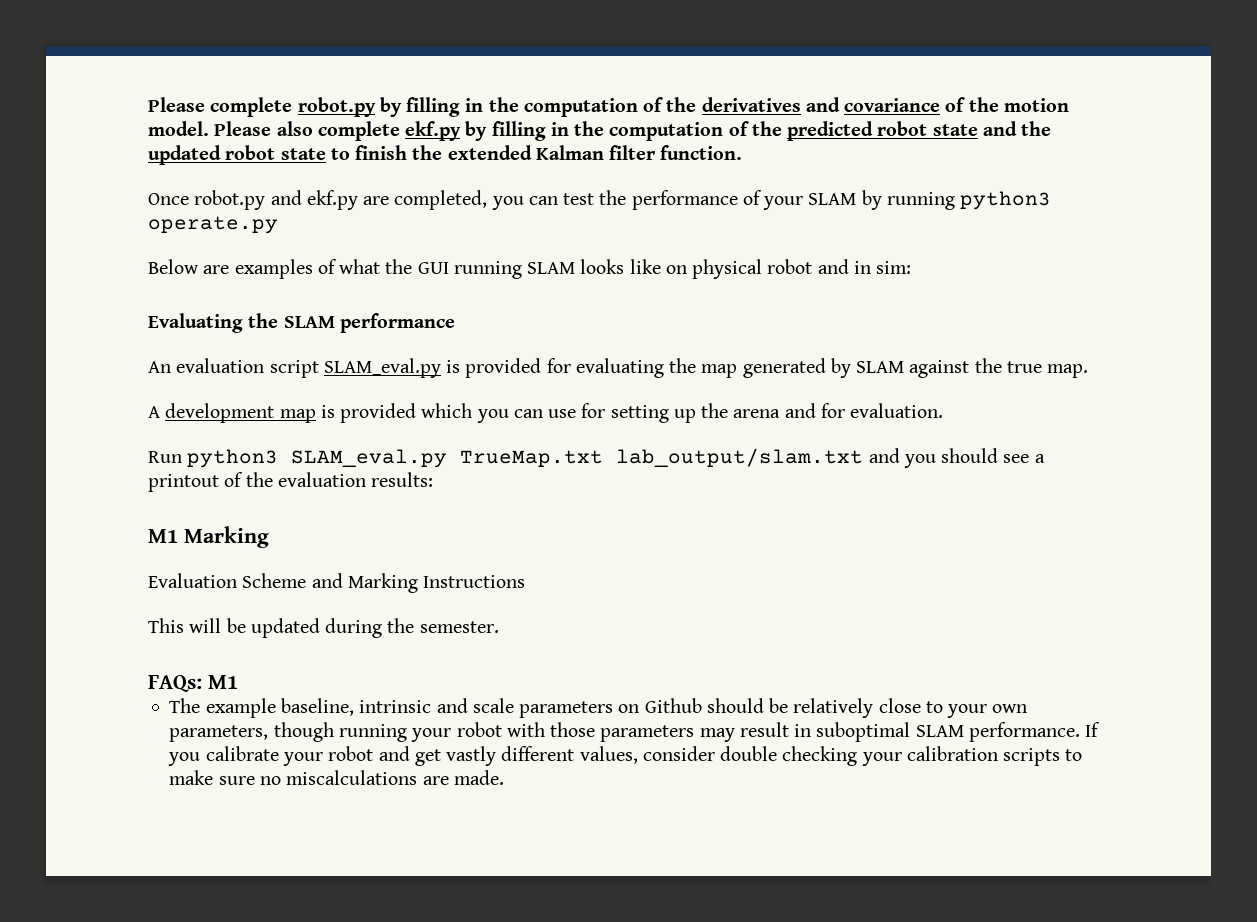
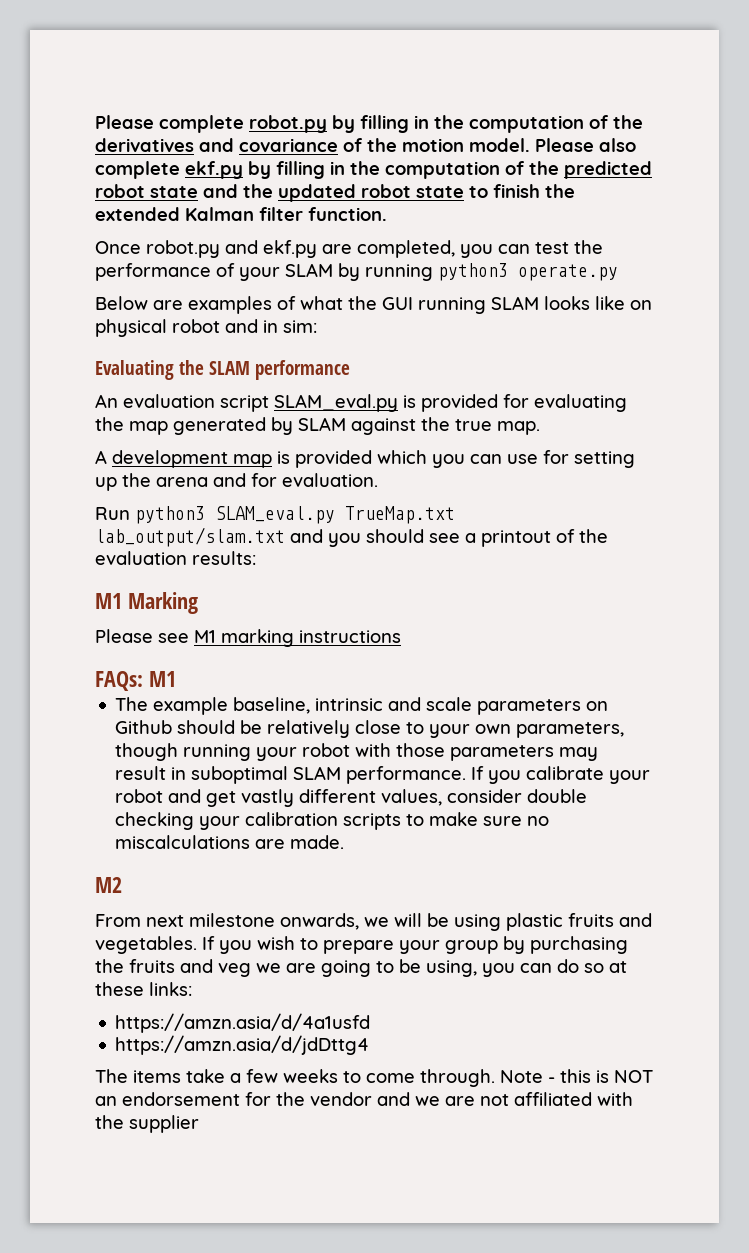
[148,573,526,593] [148,618,499,638] Evaluation Scheme and Marking Instructions // This will be updated during the semester. -> [95,629,401,647] Please see M1 marking instructions
(504, 777) none -> [95,877,122,893] [95,913,652,931] [95,936,628,954] [95,959,627,977] [95,982,192,996] [115,1013,371,1033] [115,1035,370,1055] [95,1069,653,1087] [95,1092,633,1106] [95,1115,199,1133] // M2 // From next milestone onwards, we will be using plastic fruits and vegetables. If you wish to prepare your group by purchasing the fruits and veg we are going to be using, you can do so at these links: // https://amzn.asia/d/4a1usfd // https://amzn.asia/d/jdDttg4 // The items take a few weeks to come through. Note - this is NOT an endorsement for the vendor and we are not affiliated with the supplier

